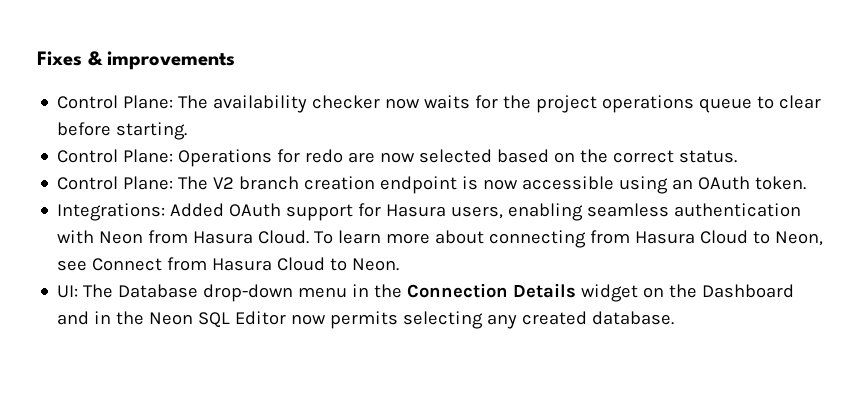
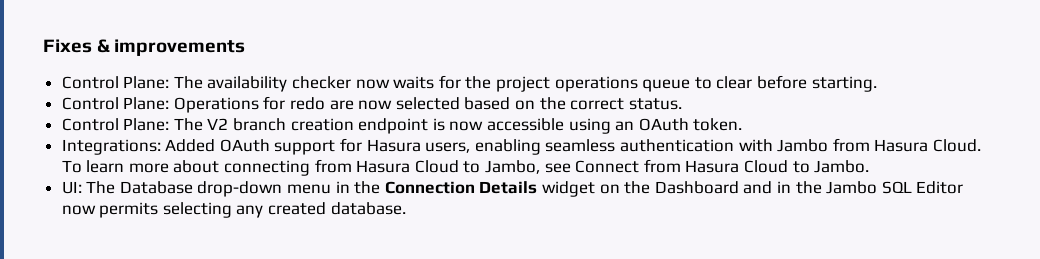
[99,231,144,244] Neon -> [777,139,829,152] Jambo
[775,231,824,246] Neon, -> [485,160,541,174] Jambo,
[352,258,400,271] Neon. -> [814,160,870,173] Jambo.
[149,312,194,325] Neon -> [826,181,878,194] Jambo

